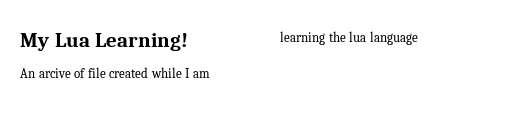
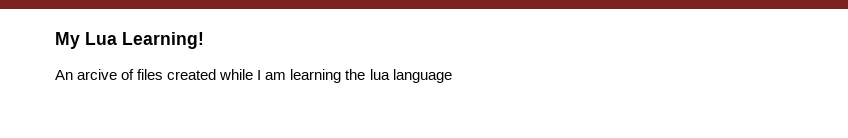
[87,67,106,78] file -> [137,69,164,80] files

